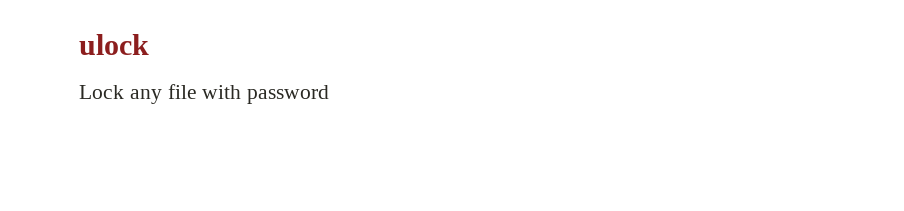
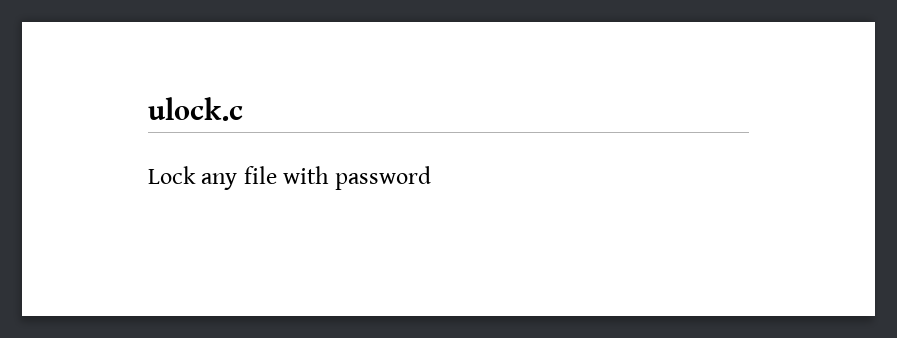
[79,34,149,55] ulock -> [148,97,243,121] ulock.c

